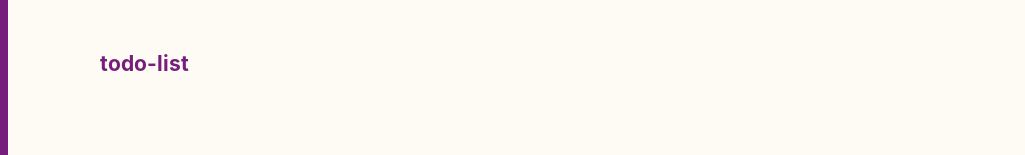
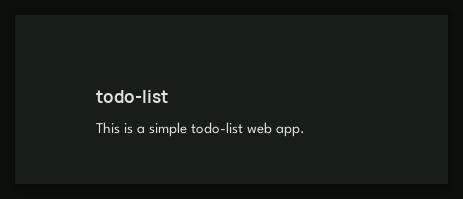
[100,54,189,71] todo-list -> [96,90,168,103] [96,122,306,137] todo-list // This is a simple todo-list web app.

